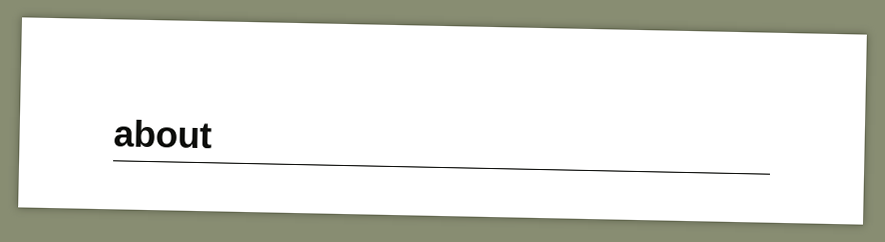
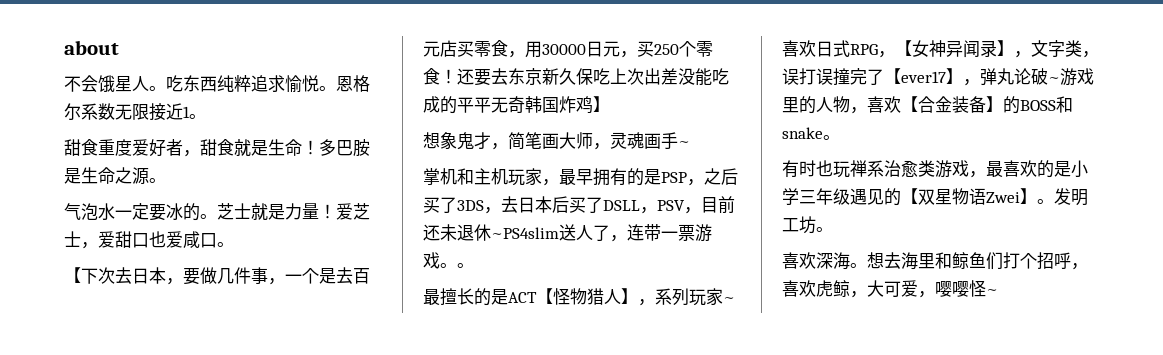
(212, 134) none -> [64,75,370,93] [64,103,206,121] [64,139,370,157] [64,167,166,185] [64,203,370,221] [64,231,234,249] [64,267,370,285] [423,40,713,58] [423,68,729,86] [423,96,610,114] [423,132,690,150] [423,168,738,186] [423,196,735,214] [423,224,712,242] [423,252,474,269] [423,288,735,306] [782,40,1099,58] [782,68,1094,86] [782,96,1073,114] [782,127,840,140] [782,160,1088,178] [782,188,1088,206] [782,216,833,234] [782,252,1088,270] [782,280,998,298] // 不会饿星人。吃东西纯粹追求愉悦。恩格尔系数无限接近1。 // 甜食重度爱好者，甜食就是生命！多巴胺是生命之源。 // 气泡水一定要冰的。芝士就是力量！爱芝士，爱甜口也爱咸口。 // 【下次去日本，要做几件事，一个是去百元店买零食，用30000日元，买250个零食！还要去东京新久保吃上次出差没能吃成的平平无奇韩国炸鸡】 // 想象鬼才，简笔画大师，灵魂画手~ // 掌机和主机玩家，最早拥有的是PSP，之后买了3DS，去日本后买了DSLL，PSV，目前还未退休~PS4slim送人了，连带一票游戏。。 // 最擅长的是ACT【怪物猎人】，系列玩家~喜欢日式RPG，【女神异闻录】，文字类，误打误撞完了【ever17】，弹丸论破~游戏里的人物，喜欢【合金装备】的BOSS和snake。 // 有时也玩禅系治愈类游戏，最喜欢的是小学三年级遇见的【双星物语Zwei】。发明工坊。 // 喜欢深海。想去海里和鲸鱼们打个招呼，喜欢虎鲸，大可爱，嘤嘤怪~

